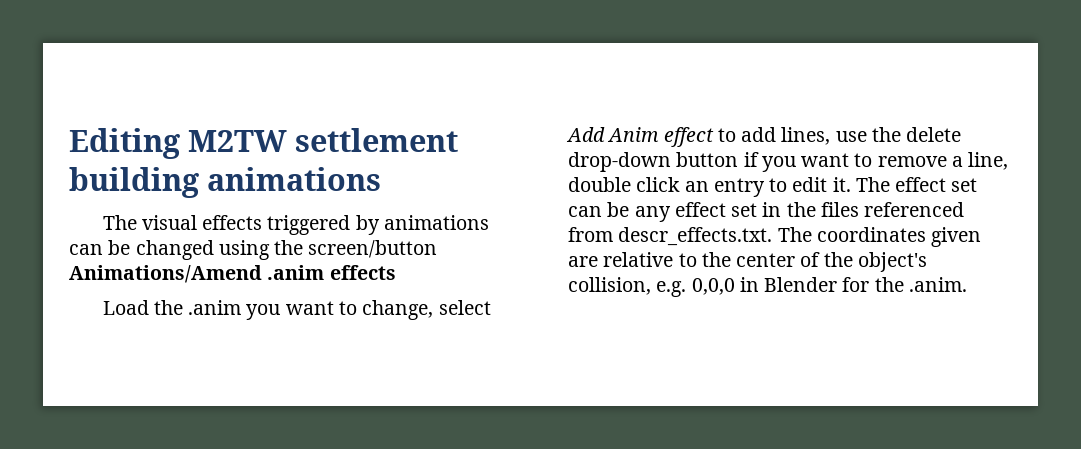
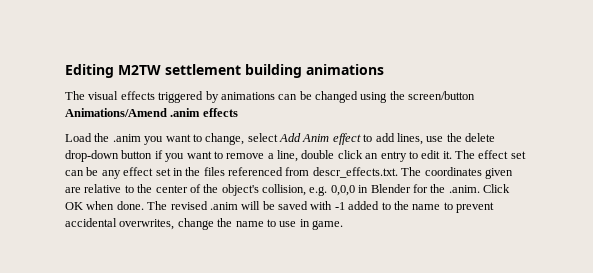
(967, 284) none -> [483,184,510,193] [65,201,494,213] [65,218,343,230] Click OK when done. The revised .anim will be saved with -1 added to the name to prevent accidental overwrites, change the name to use in game.

